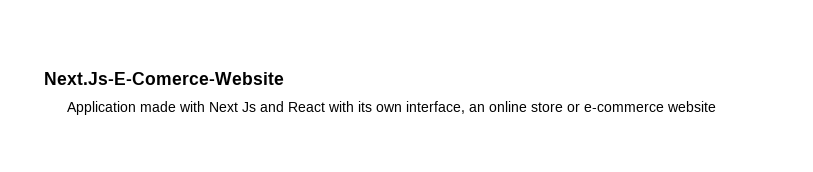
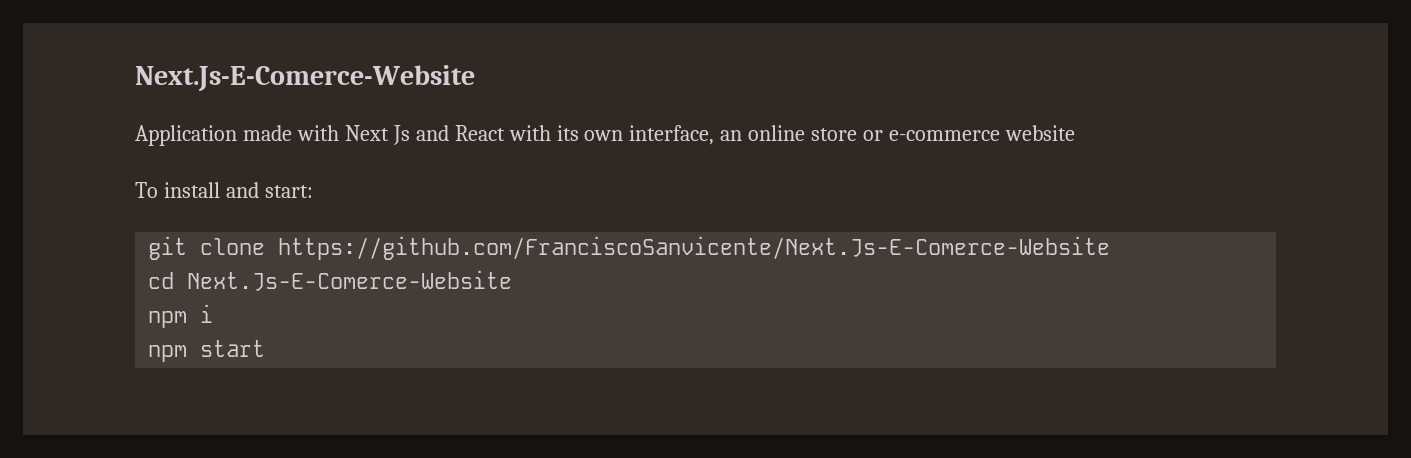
(716, 106) none -> [135,182,313,198] [148,236,1111,260] [148,270,513,291] [148,304,214,328] [148,340,266,362] // To install and start: // git clone https://github.com/FranciscoSanvicente/Next.Js-E-Comerce-Website // cd Next.Js-E-Comerce-Website // npm i // npm start

